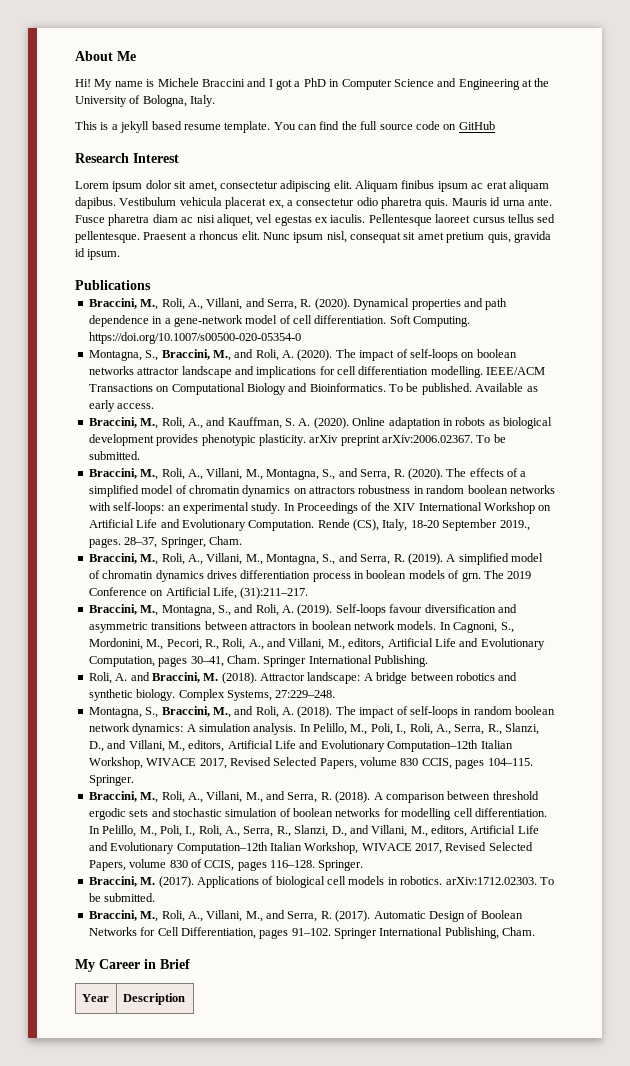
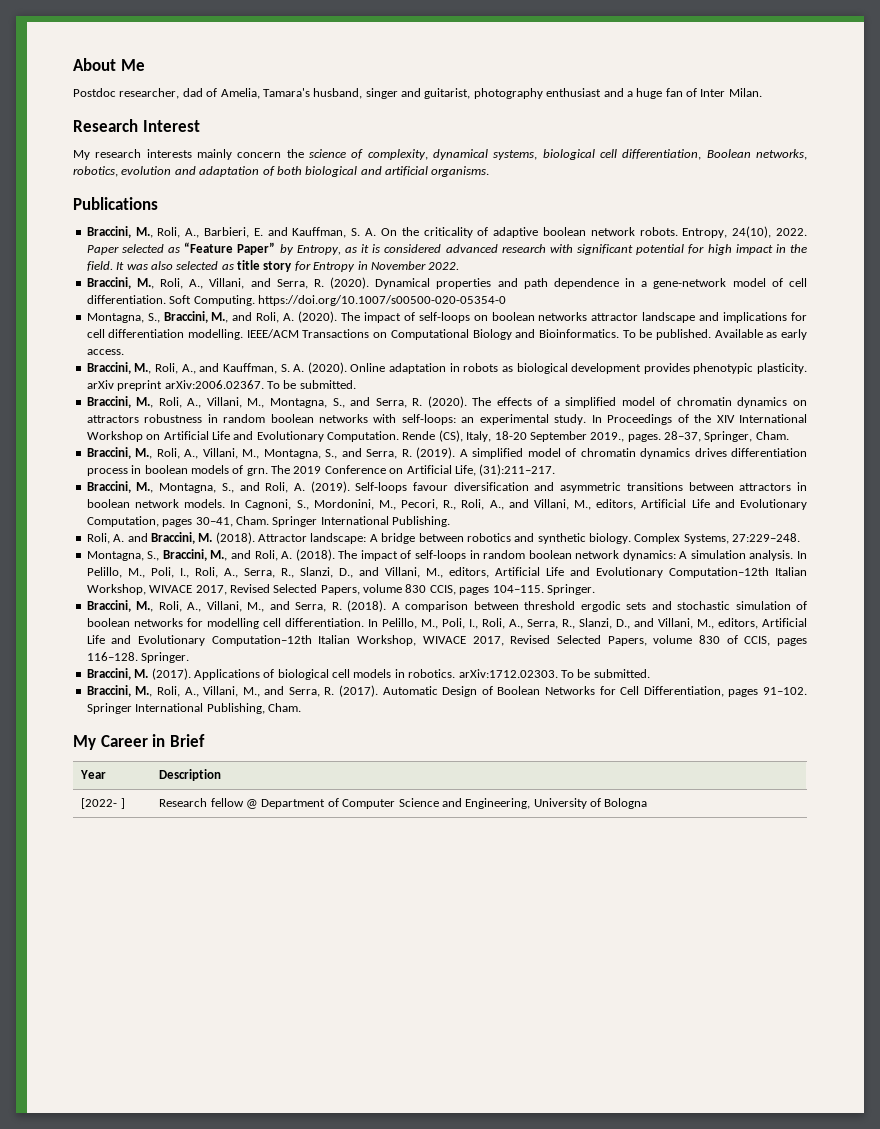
[75,78,550,90] [75,95,216,107] [75,121,495,133] [75,153,179,163] [75,180,549,192] [75,197,552,209] [75,214,556,226] [75,231,551,243] [75,248,121,260] [75,280,151,290] Hi! My name is Michele Braccini and I got a PhD in Computer Science and Engineering at the University of Bologna, Italy. // This is a jekyll based resume template. You can find the full source code on GitHub // Research Interest // Lorem ipsum dolor sit amet, consectetur adipiscing elit. Aliquam finibus ipsum ac erat aliquam dapibus. Vestibulum vehicula placerat ex, a consectetur odio pharetra quis. Mauris id urna ante. Fusce pharetra diam ac nisi aliquet, vel egestas ex iaculis. Pellentesque laoreet cursus tellus sed pellentesque. Praesent a rhoncus elit. Nunc ipsum nisl, consequat sit amet pretium quis, gravida id ipsum. // Publications -> [73,88,762,99] [73,119,200,132] [73,149,807,160] [73,166,490,177] [73,197,158,210] [86,226,807,238] [86,242,808,255] [86,260,460,272] Postdoc researcher, dad of Amelia, Tamara's husband, singer and guitarist, photography enthusiast and a huge fan of Inter Milan. // Research Interest // My research interests mainly concern the science of complexity, dynamical systems, biological cell differentiation, Boolean networks, robotics, evolution and adaptation of both biological and artificial organisms. // Publications // Braccini, M., Roli, A., Barbieri, E. and Kauffman, S. A. On the criticality of adaptive boolean network robots. Entropy, 24(10), 2022. Paper selected as “Feature Paper” by Entropy, as it is considered advanced research with significant potential for high impact in the field. It was also selected as title story for Entropy in November 2022.
(185, 999) none -> [81,798,125,809] [159,798,648,809] // [2022- ] | Research fellow @ Department of Computer Science and Engineering, University of Bologna

